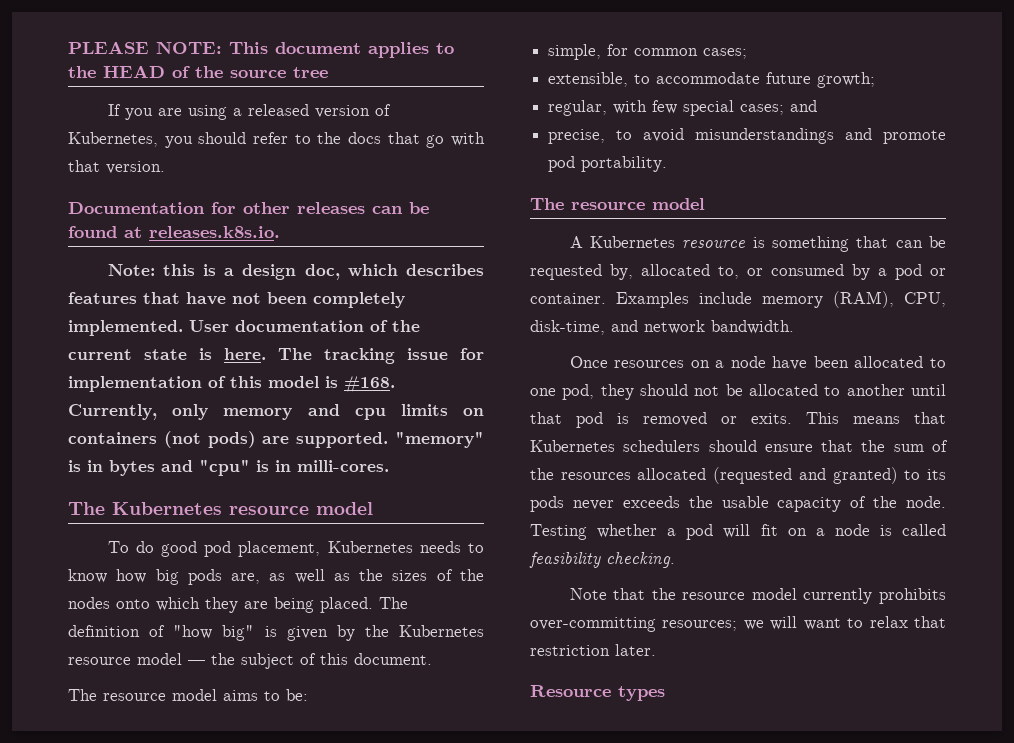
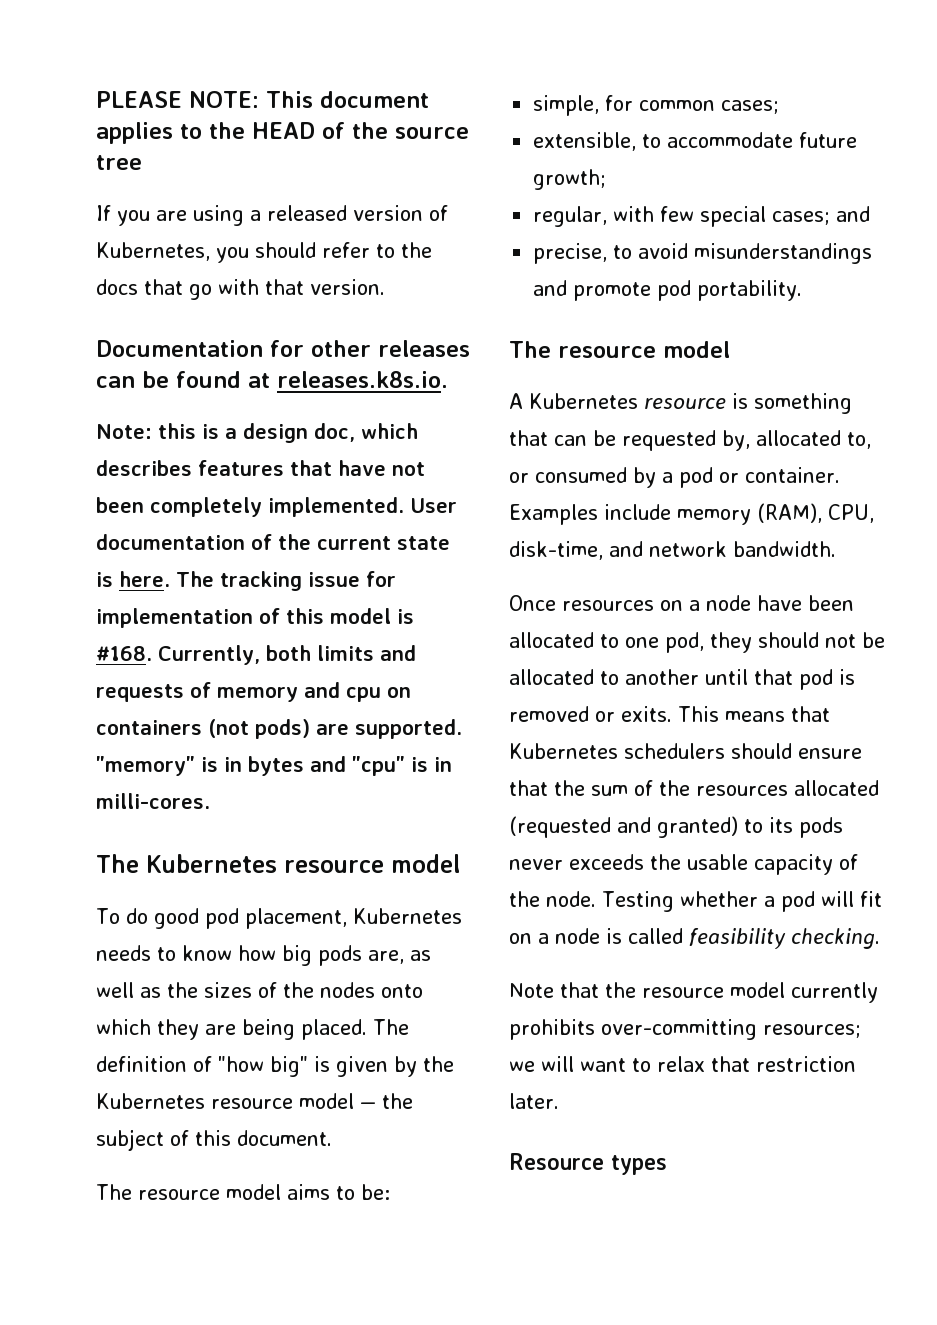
[172,404,209,420] only -> [266,645,416,661] [96,682,211,702] both limits and requests of
[400,404,448,416] limits -> (381, 694) none

